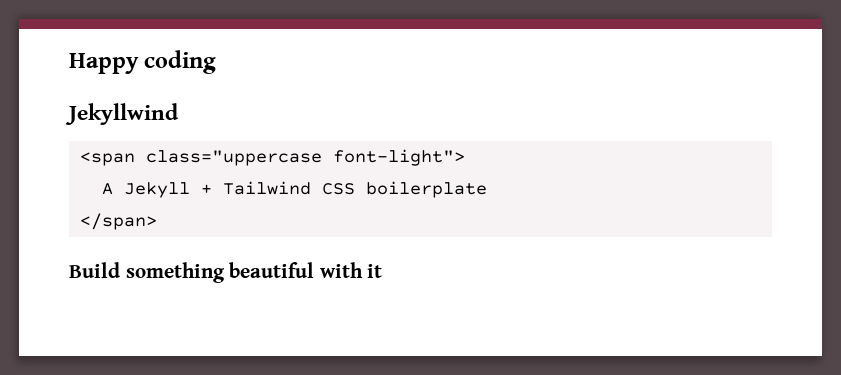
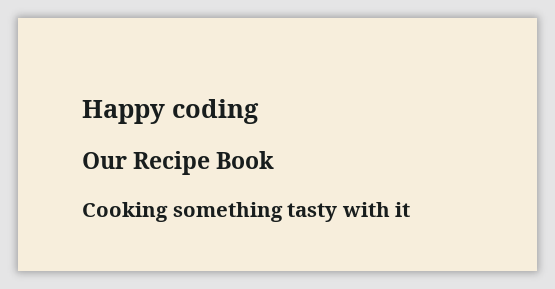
[65,103,179,125] [80,149,466,166] [102,181,488,198] [80,213,158,230] [69,262,315,283] Jekyllwind // <span class="uppercase font-light"> // A Jekyll + Tailwind CSS boilerplate // </span> // Build something beautiful -> [82,151,275,175] [82,202,338,222] Our Recipe Book // Cooking something tasty

